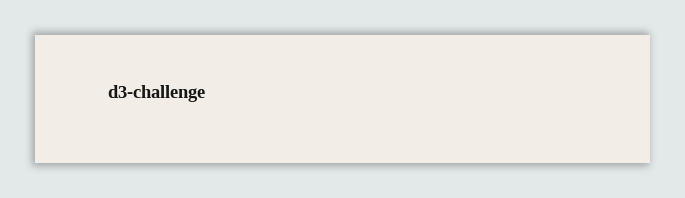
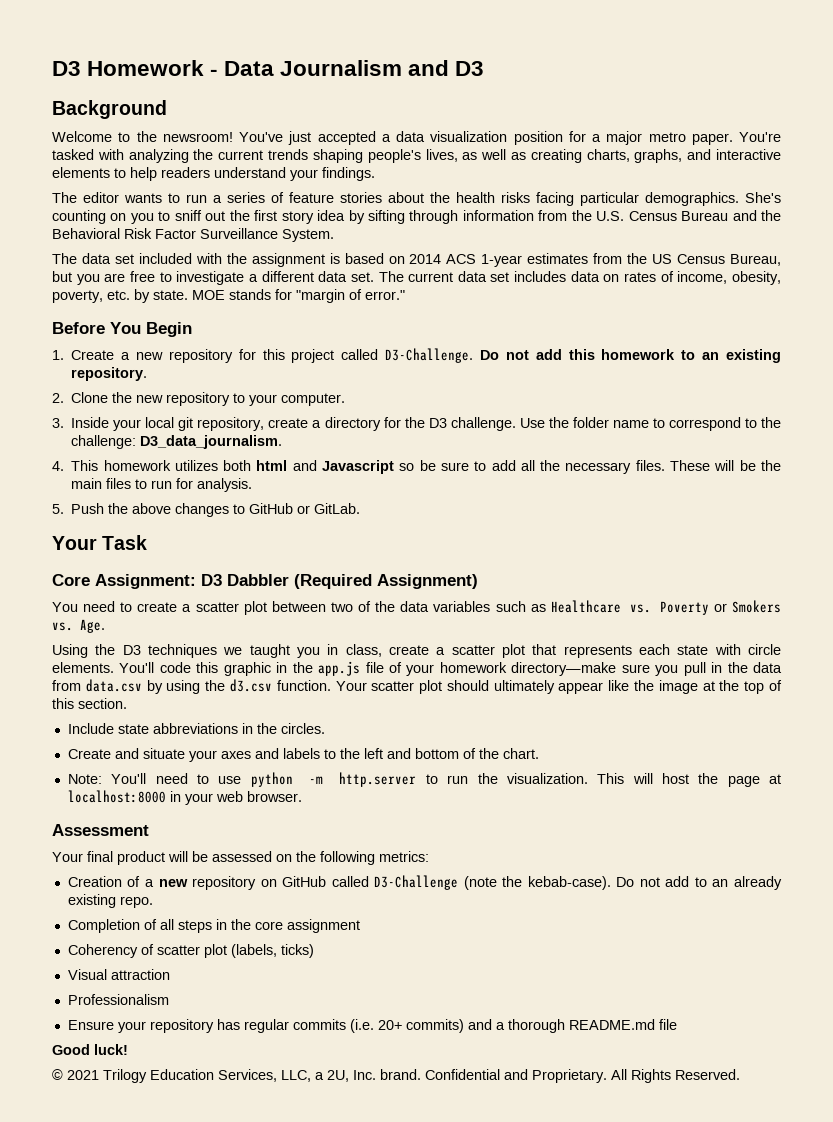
[108,85,205,102] d3-challenge -> [52,60,485,76] [52,100,167,119] [52,131,781,145] [52,149,781,163] [52,167,375,181] [52,192,781,206] [52,210,782,224] [52,228,334,242] [52,253,782,267] [52,271,781,285] [52,289,405,303] [52,322,192,337] [52,348,781,363] [71,367,148,381] [52,392,346,406] [52,417,781,431] [71,435,283,449] [52,460,781,474] [71,478,253,492] [52,503,361,517] [52,535,148,550] [52,574,478,589] [52,600,782,615] [52,619,105,633] [52,644,781,658] [52,661,783,676] [52,679,782,694] [52,698,127,709] [67,723,325,734] [67,748,539,762] [67,772,781,787] [67,790,302,805] [52,824,149,836] [52,851,429,865] [67,875,782,890] [67,894,153,908] [67,919,360,933] [67,944,314,958] [67,969,170,980] [67,994,169,1005] [67,1019,677,1033] [52,1044,128,1055] [52,1069,740,1083] D3 Homework - Data Journalism and D3 // Background // Welcome to the newsroom! You've just accepted a data visualization position for a major metro paper. You're tasked with analyzing the current trends shaping people's lives, as well as creating charts, graphs, and interactive elements to help readers understand your findings. // The editor wants to run a series of feature stories about the health risks facing particular demographics. She's counting on you to sniff out the first story idea by sifting through information from the U.S. Census Bureau and the Behavioral Risk Factor Surveillance System. // The data set included with the assignment is based on 2014 ACS 1-year estimates from the US Census Bureau, but you are free to investigate a different data set. The current data set includes data on rates of income, obesity, poverty, etc. by state. MOE stands for "margin of error." // Before You Begin // 1. Create a new repository for this project called D3-Challenge. Do not add this homework to an existing repository. // 2. Clone the new repository to your computer. // 3. Inside your local git repository, create a directory for the D3 challenge. Use the folder name to correspond to the challenge: D3_data_journalism. // 4. This homework utilizes both html and Javascript so be sure to add all the necessary files. These will be the main files to run for analysis. // 5. Push the above changes to GitHub or GitLab. // Your Task // Core Assignment: D3 Dabbler (Required Assignment) // You need to create a scatter plot between two of the data variables such as Healthcare vs. Poverty or Smokers vs. Age. // Using the D3 techniques we taught you in class, create a scatter plot that represents each state with circle elements. You'll code this graphic in the app.js file of your homework directory—make sure you pull in the data from data.csv by using the d3.csv function. Your scatter plot should ultimately appear like the image at the top of this section. // Include state abbreviations in the circles. // Create and situate your axes and labels to the left and bottom of the chart. // Note: You'll need to use python -m http.server to run the visualization. This will host the page at localhost:8000 in your web browser. // Assessment // Your final product will be assessed on the following metrics: // Creation of a new repository on GitHub called D3-Challenge (note the kebab-case). Do not add to an already existing repo. // Completion of all steps in the core assignment // Coherency of scatter plot (labels, ticks) // Visual attraction // Professionalism // Ensure your repository has regular commits (i.e. 20+ commits) and a thorough README.md file // Good luck! // © 2021 Trilogy Education Services, LLC, a 2U, Inc. brand. Confidential and Proprietary. All Rights Reserved.

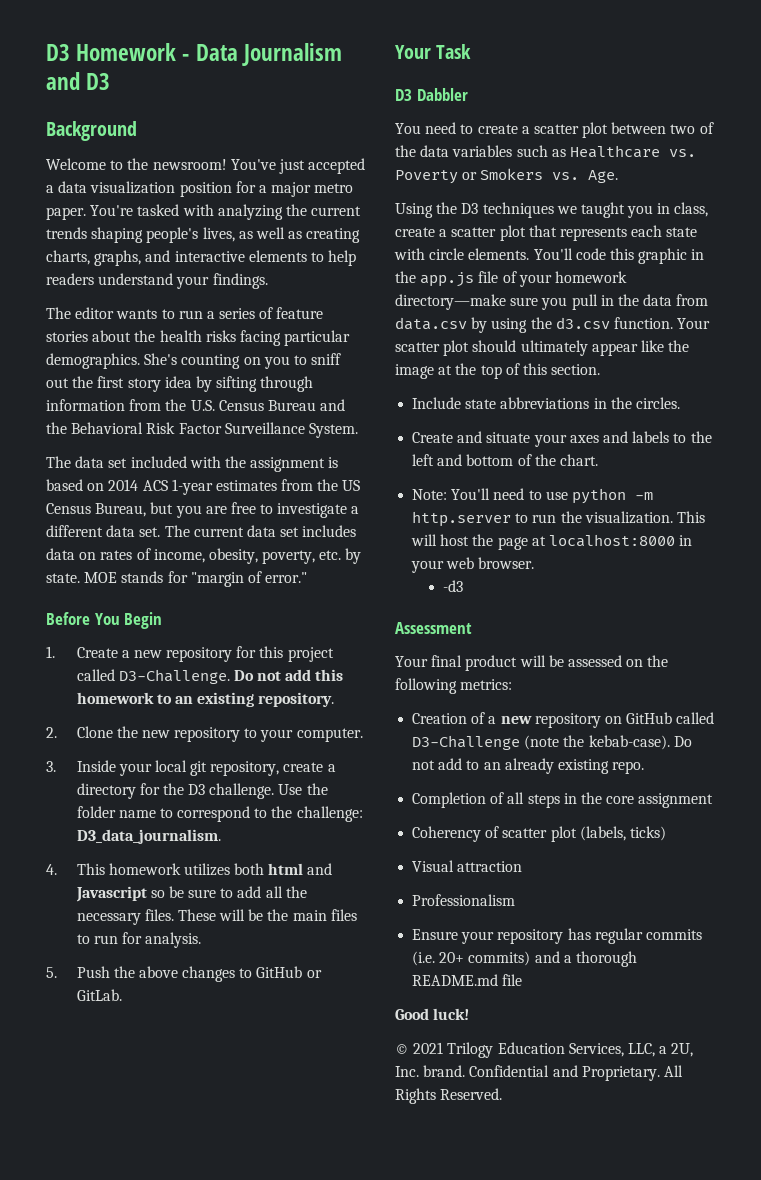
[52,574,196,589] Core Assignment: -> (472, 51) none
[294,574,478,589] (Required Assignment) -> (468, 94) none
(302, 796) none -> [442,580,463,592] // -d3

